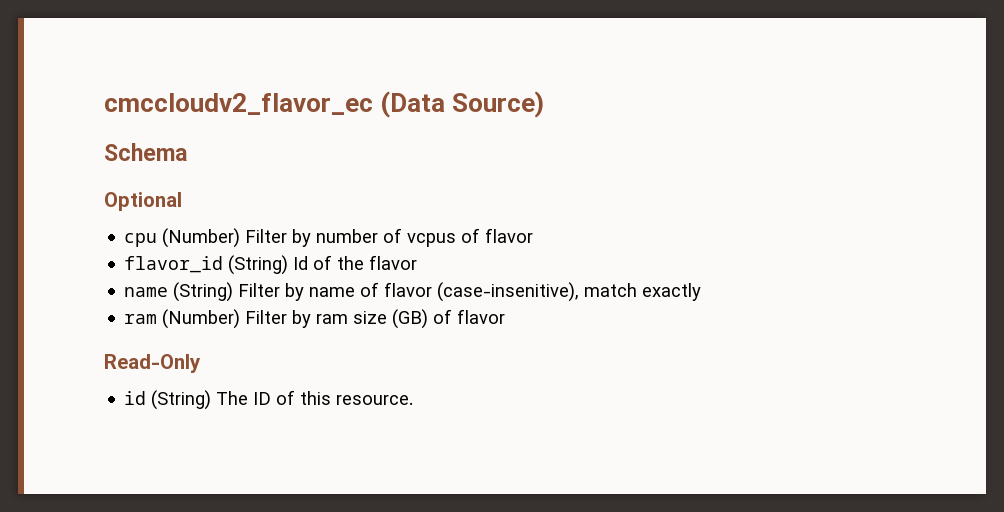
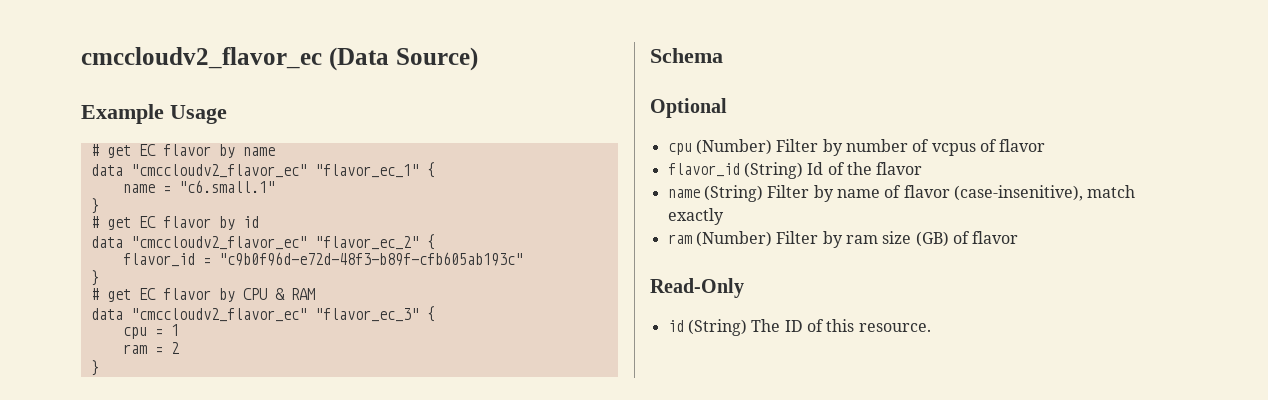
(545, 104) none -> [81,104,227,124] [90,144,275,158] [90,162,435,178] [122,180,275,193] [90,198,99,214] [90,216,259,230] [90,234,435,250] [122,252,523,267] [90,270,99,286] [90,288,315,302] [90,306,435,322] [122,324,179,339] [122,342,179,354] [90,360,99,376] // Example Usage // # get EC flavor by name // data "cmccloudv2_flavor_ec" "flavor_ec_1" { // name = "c6.small.1" // } // # get EC flavor by id // data "cmccloudv2_flavor_ec" "flavor_ec_2" { // flavor_id = "c9b0f96d-e72d-48f3-b89f-cfb605ab193c" // } // # get EC flavor by CPU & RAM // data "cmccloudv2_flavor_ec" "flavor_ec_3" { // cpu = 1 // ram = 2 // }

